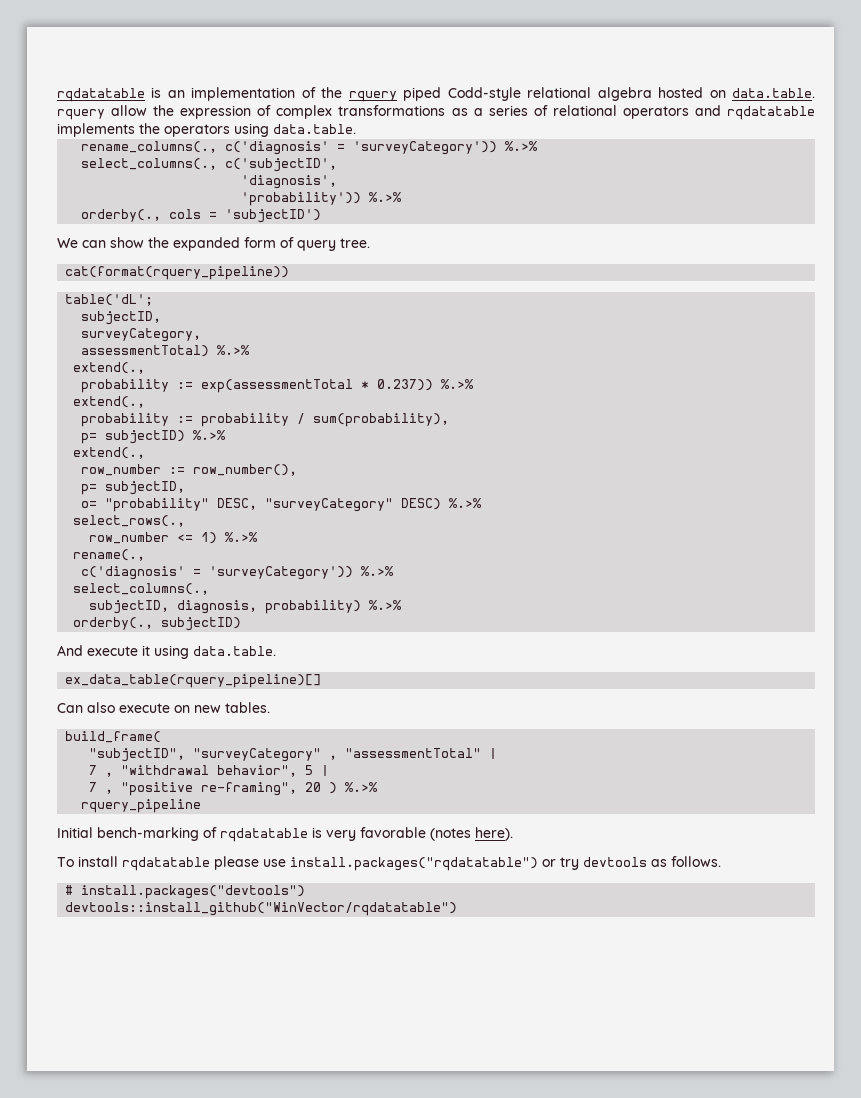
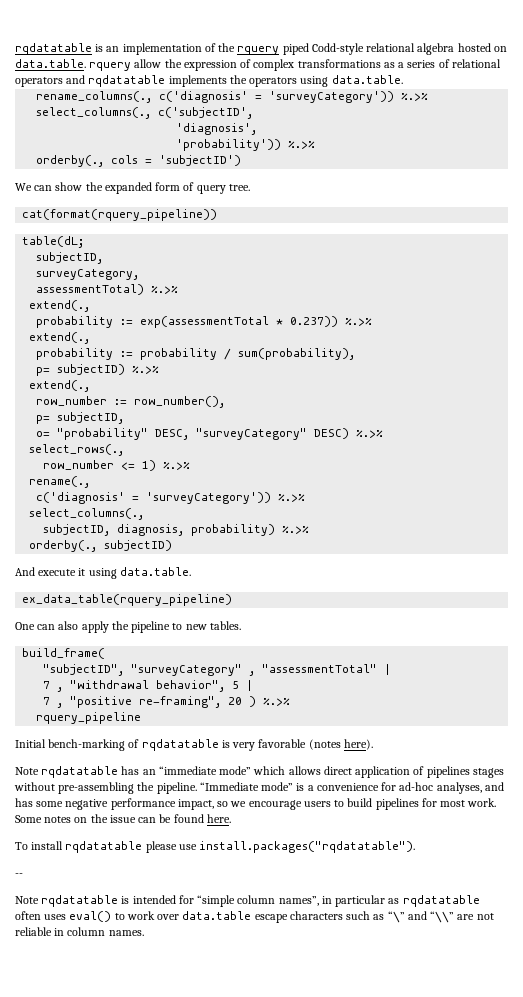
[65,294,154,306] table('dL'; -> [22,236,85,248] table(dL;
[65,674,322,688] [57,702,190,713] ex_data_table(rquery_pipeline)[] // Can also execute on -> [22,594,233,606] [15,621,183,633] ex_data_table(rquery_pipeline) // One can also apply the pipeline to
(513, 834) none -> [15,766,504,778] [14,782,504,794] [15,798,497,810] [15,814,231,823] // Note rqdatatable has an “immediate mode” which allows direct application of pipelines stages without pre-assembling the pipeline. “Immediate mode” is a convenience for ad-hoc analyses, and has some negative performance impact, so we encourage users to build pipelines for most work. Some notes on the issue can be found here.
[290,856,721,871] [65,885,306,899] [65,902,458,916] install.packages("rqdatatable") or try devtools as follows. // # install.packages("devtools") // devtools::install_github("WinVector/rqdatatable") -> [199,841,416,853] [15,873,23,877] [15,895,480,907] [15,911,494,923] [15,927,144,936] install.packages("rqdatatable"). // -- // Note rqdatatable is intended for “simple column names”, in particular as rqdatatable often uses eval() to work over data.table escape characters such as “\” and “\\” are not reliable in column names.

